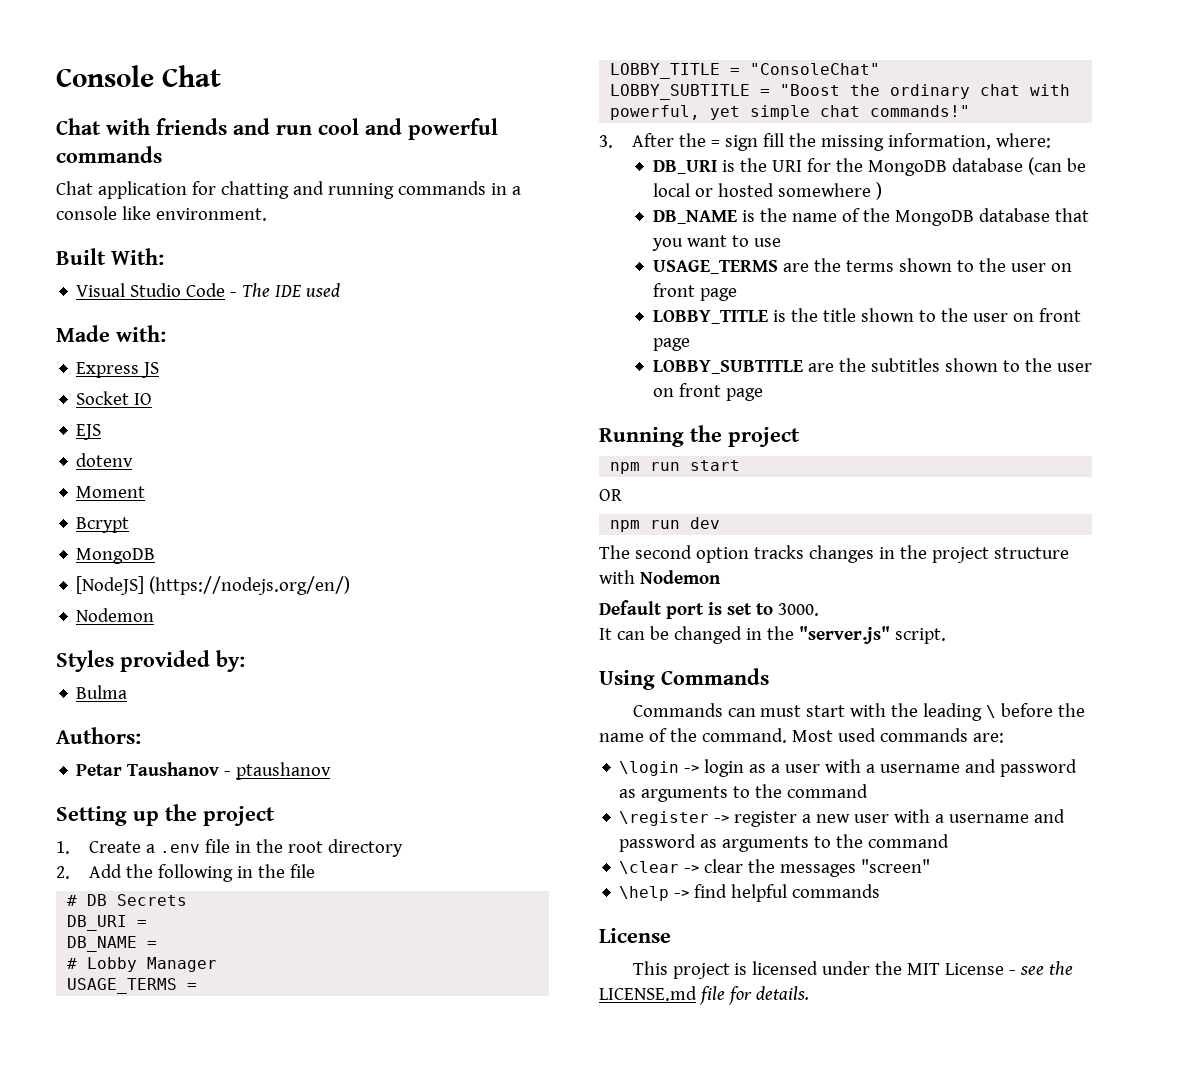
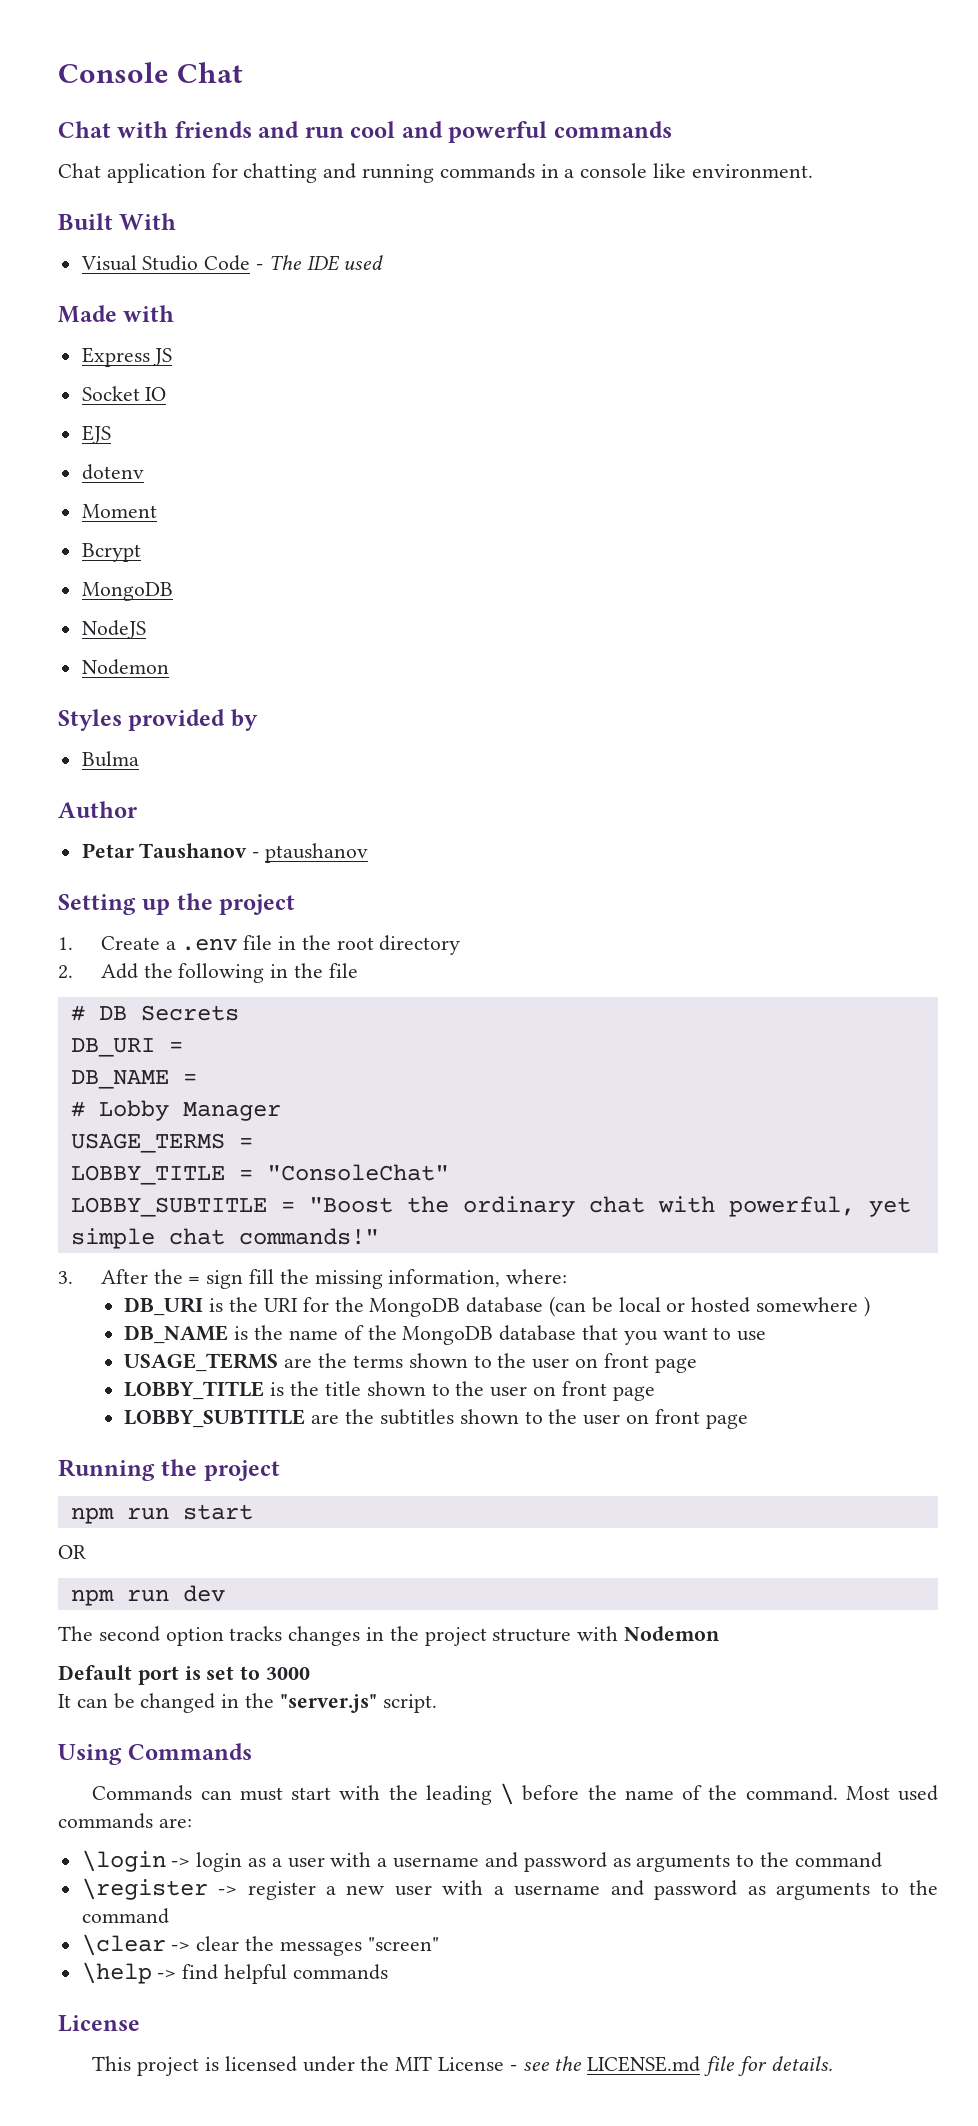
[111,248,164,265] With: -> [119,213,177,230] With
[116,325,166,342] with: -> [123,305,175,322] with
[76,576,351,595] [NodeJS] (https://nodejs.org/en/) -> [81,620,146,639] NodeJS
[216,650,245,672] by: -> [230,709,258,731] by
[56,727,141,744] Authors: -> [58,801,137,818] Author
[777,603,819,616] 3000. -> [266,1667,311,1680] 3000

